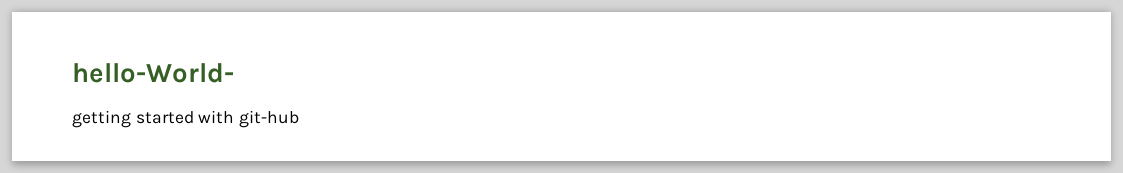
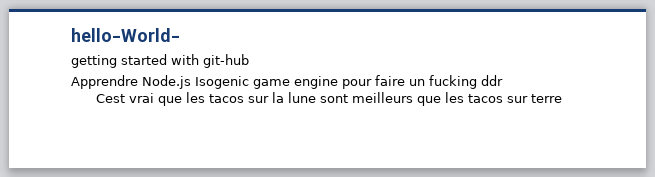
(300, 119) none -> [71,75,503,89] [95,92,562,106] // Apprendre Node.js Isogenic game engine pour faire un fucking ddr // Cest vrai que les tacos sur la lune sont meilleurs que les tacos sur terre

